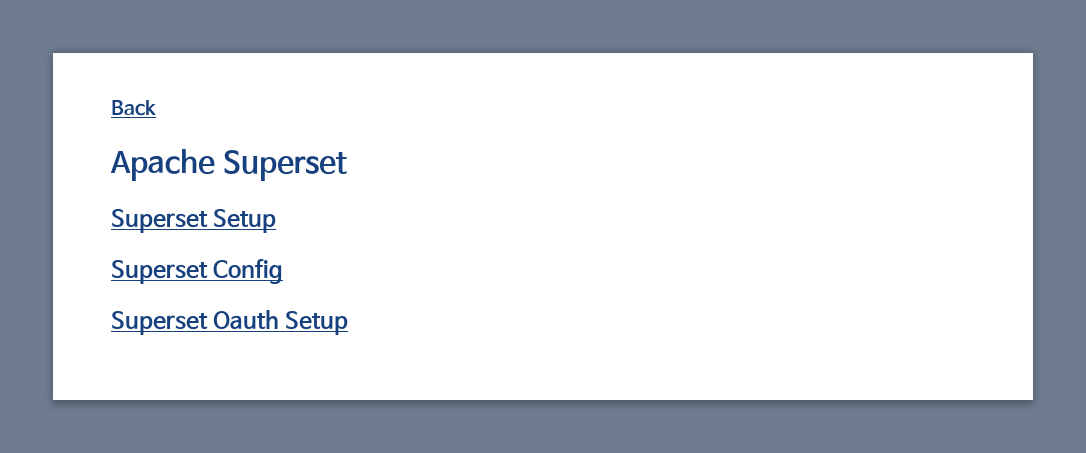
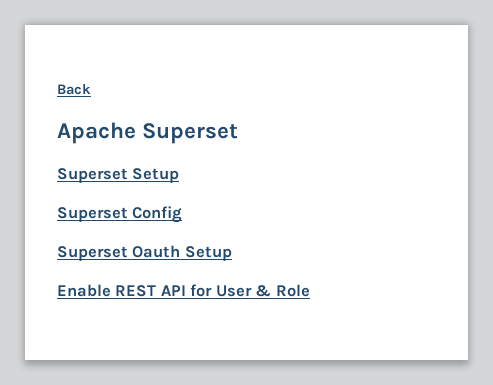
(349, 323) none -> [57,284,310,297] // Enable REST API for User & Role

